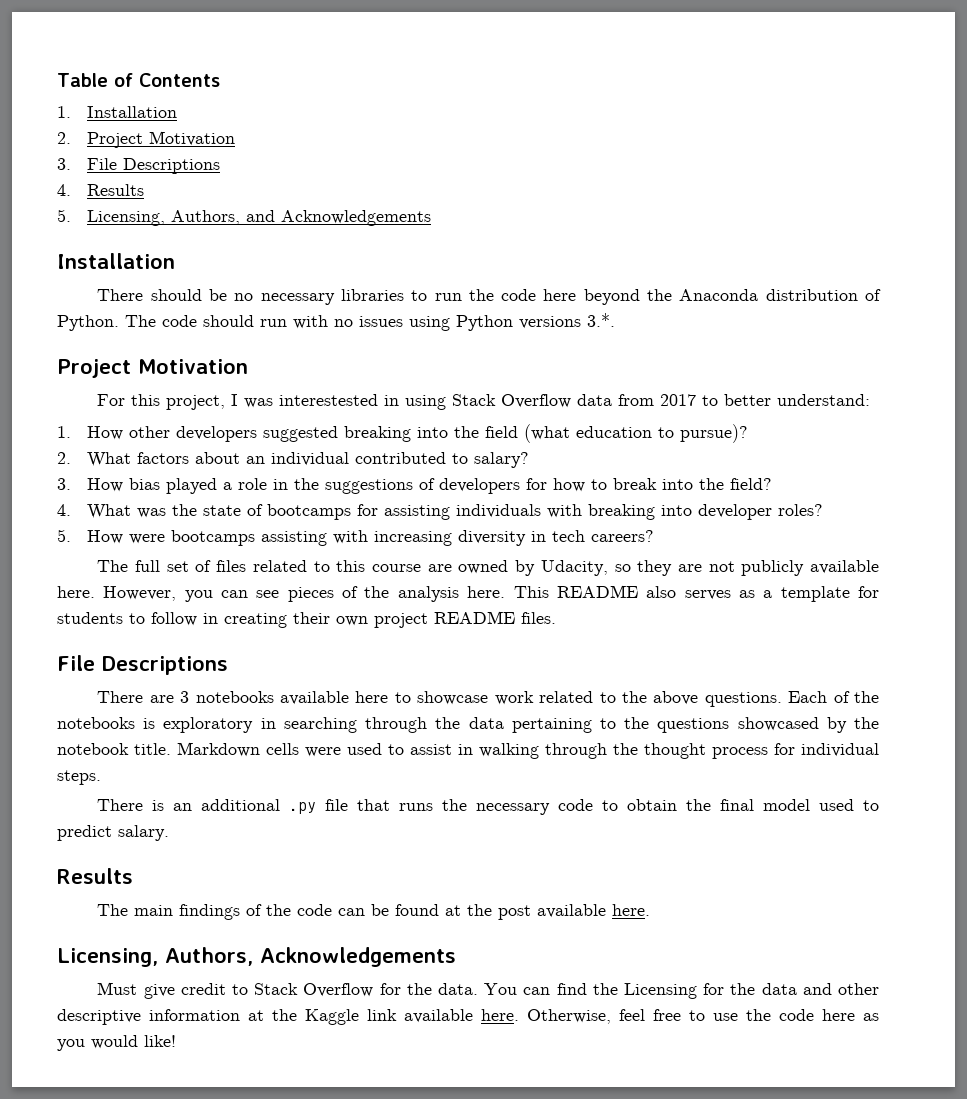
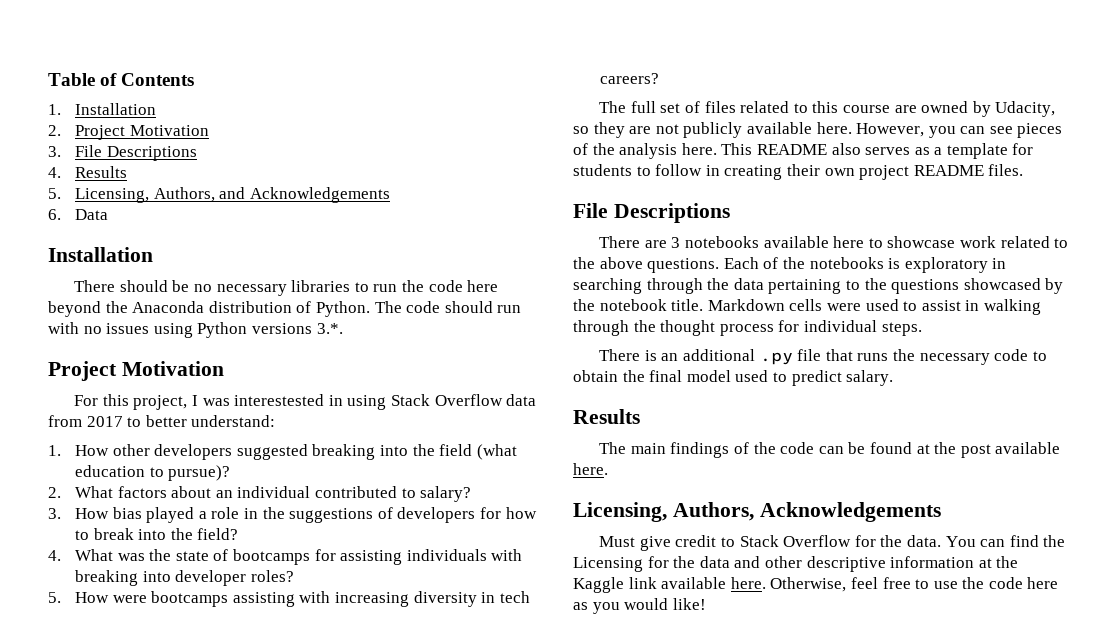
(432, 218) none -> [48,209,109,220] // 6. Data

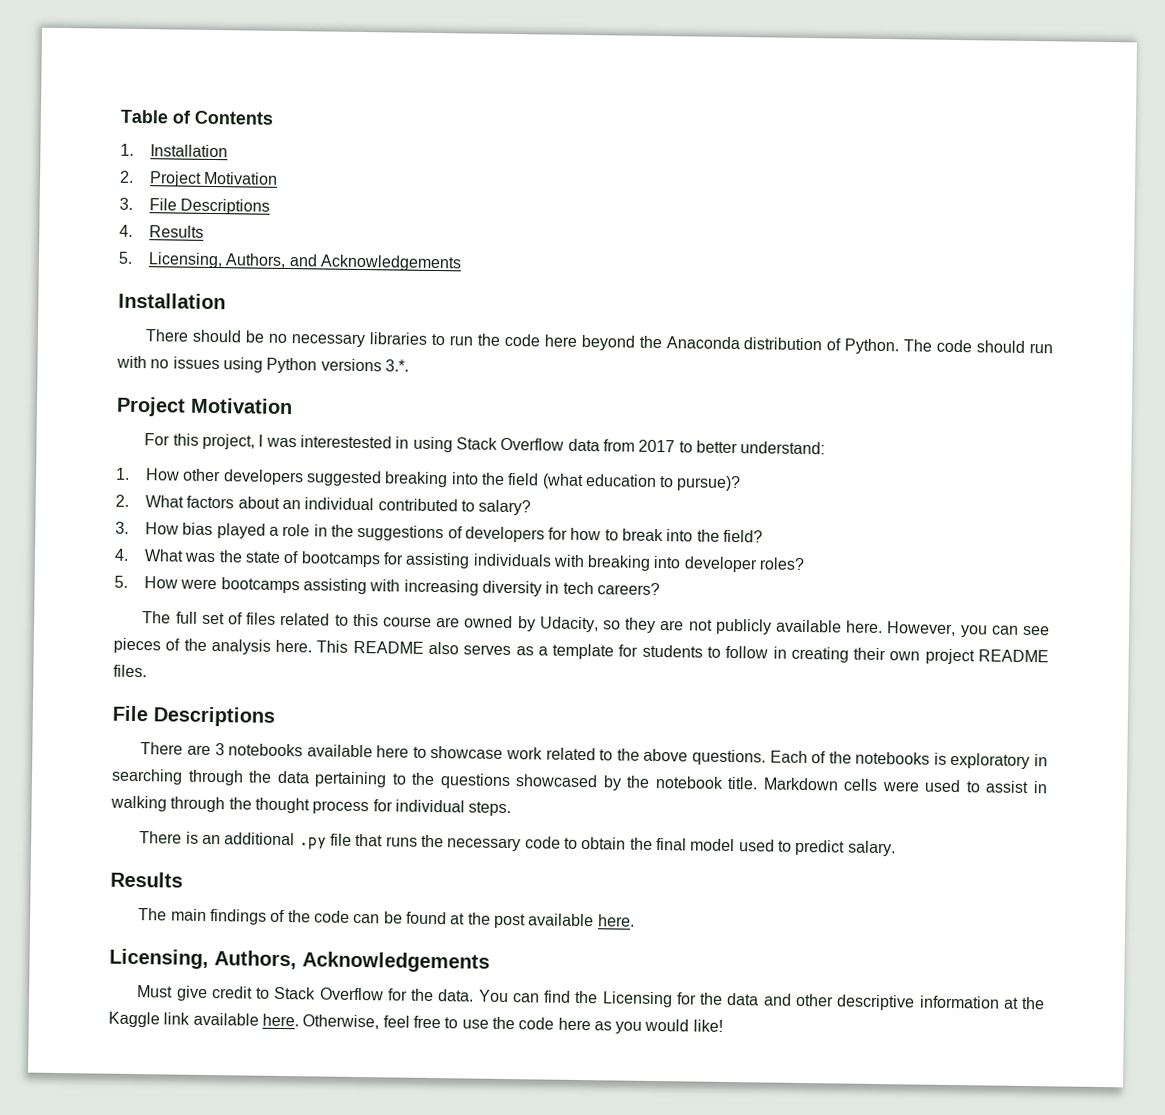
[48,209,109,220] // 6. Data -> (462, 263) none

